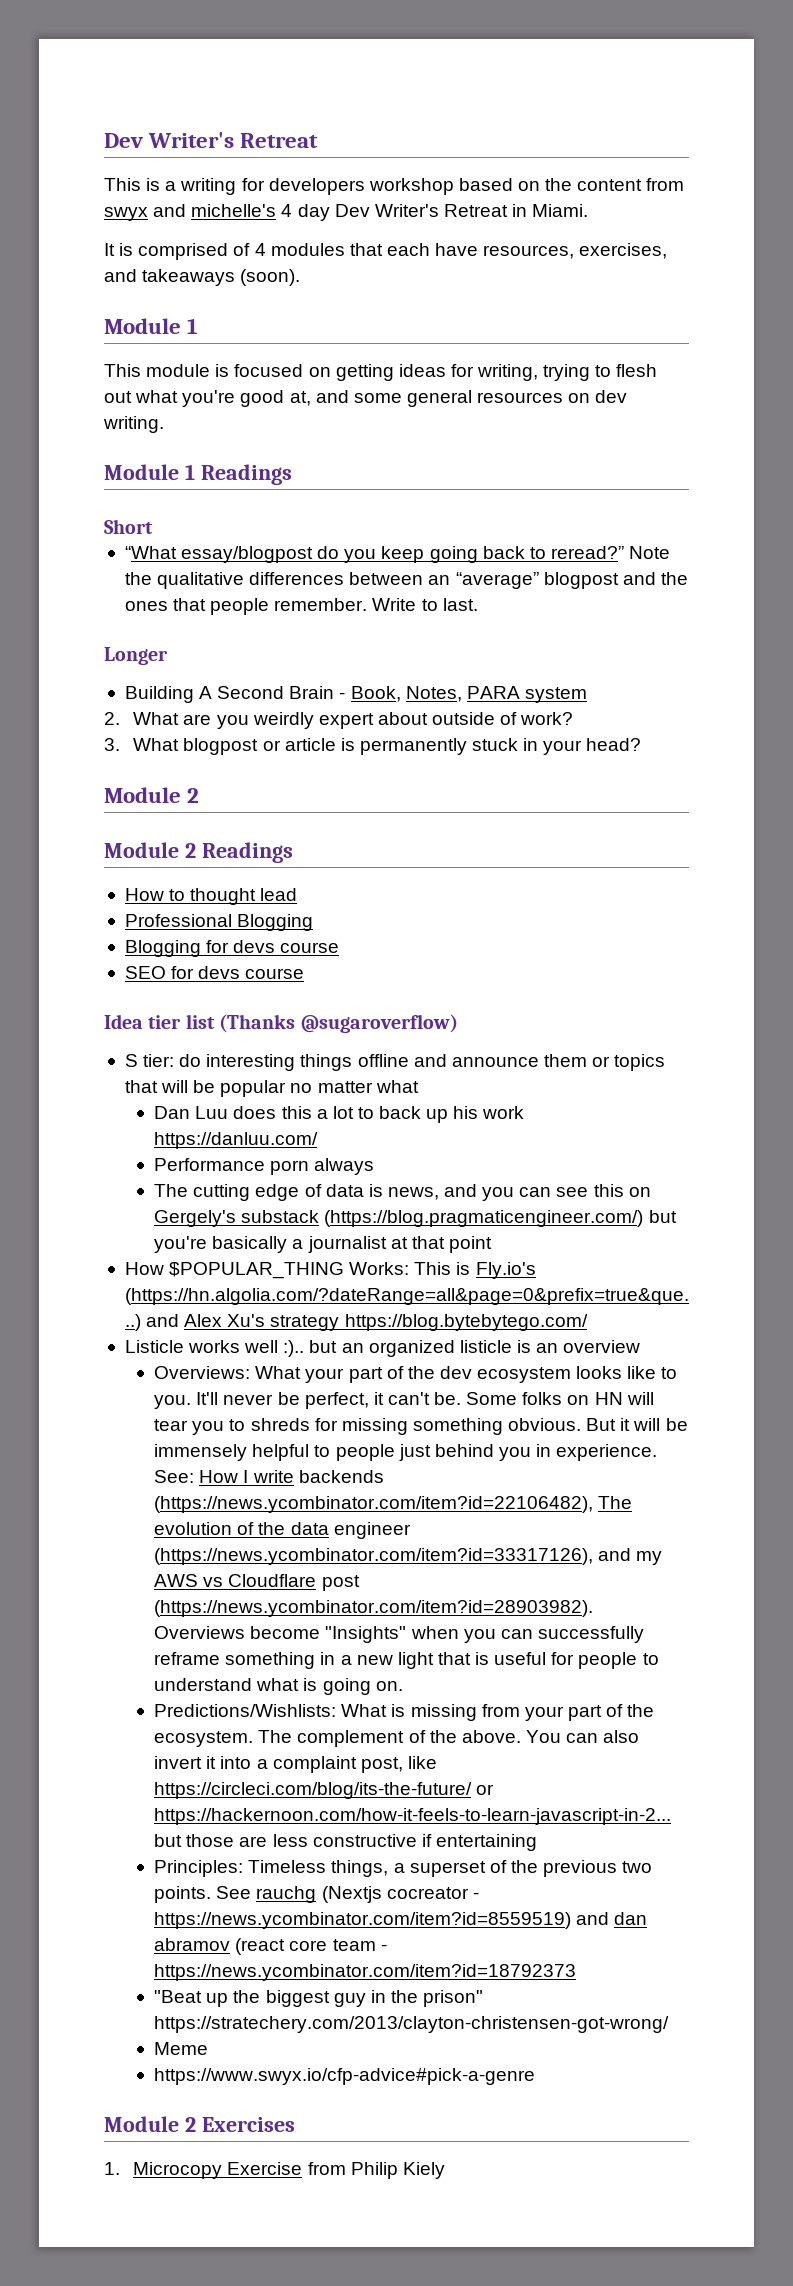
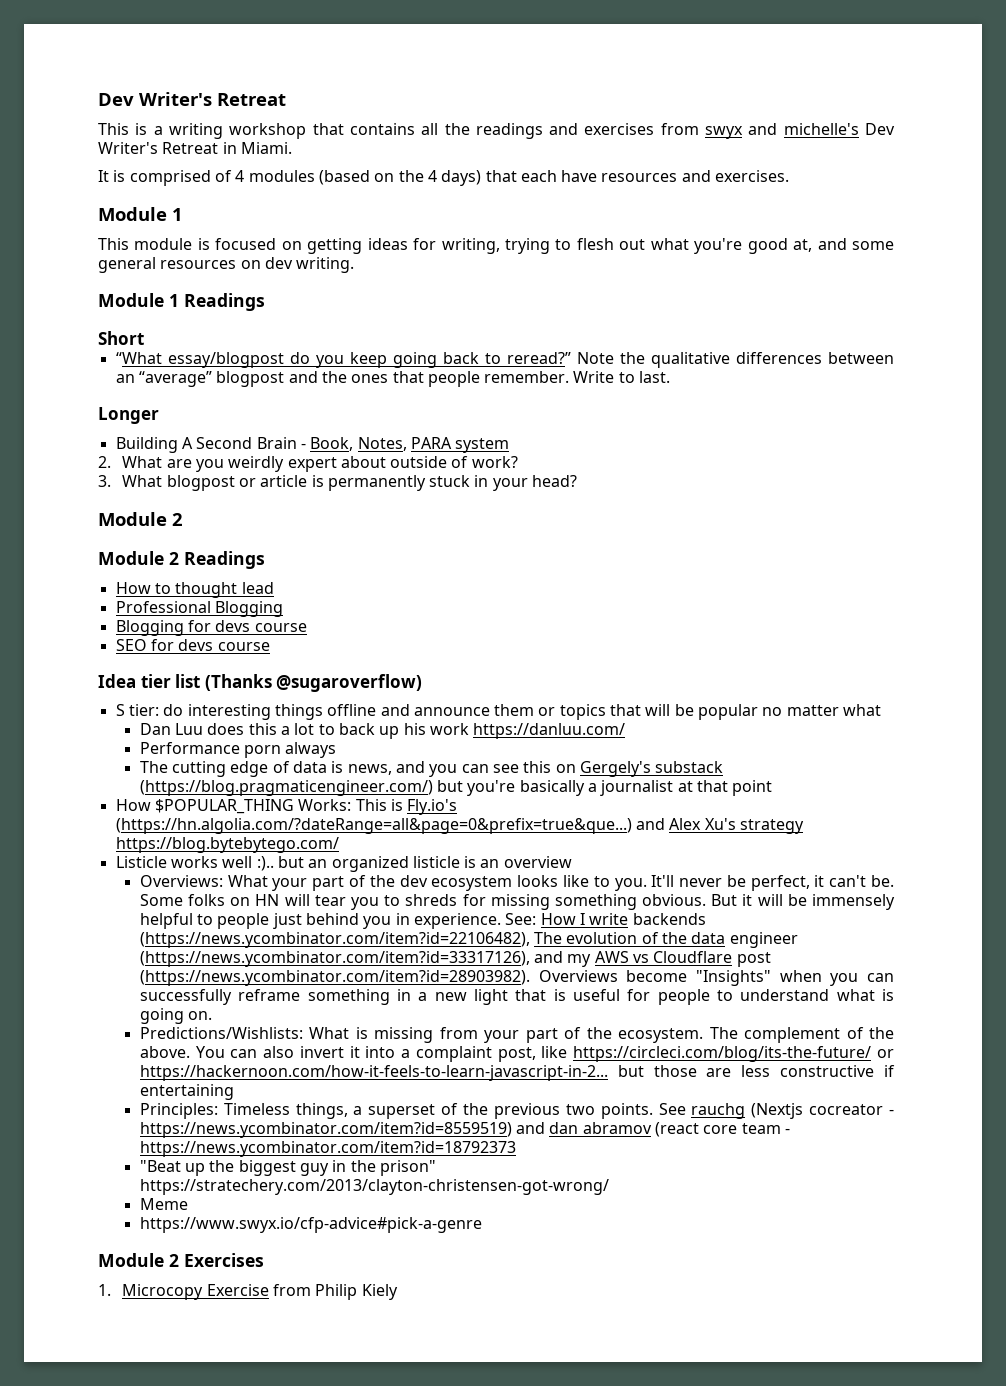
[241,178,643,195] for developers workshop based on the content -> [229,123,655,139] workshop that contains all the readings and exercises
[281,204,330,221] 4 day -> (859, 129) none
[349,243,668,259] [104,269,301,286] that each have resources, exercises, and takeaways (soon). -> [318,170,790,186] (based on the 4 days) that each have resources and exercises.

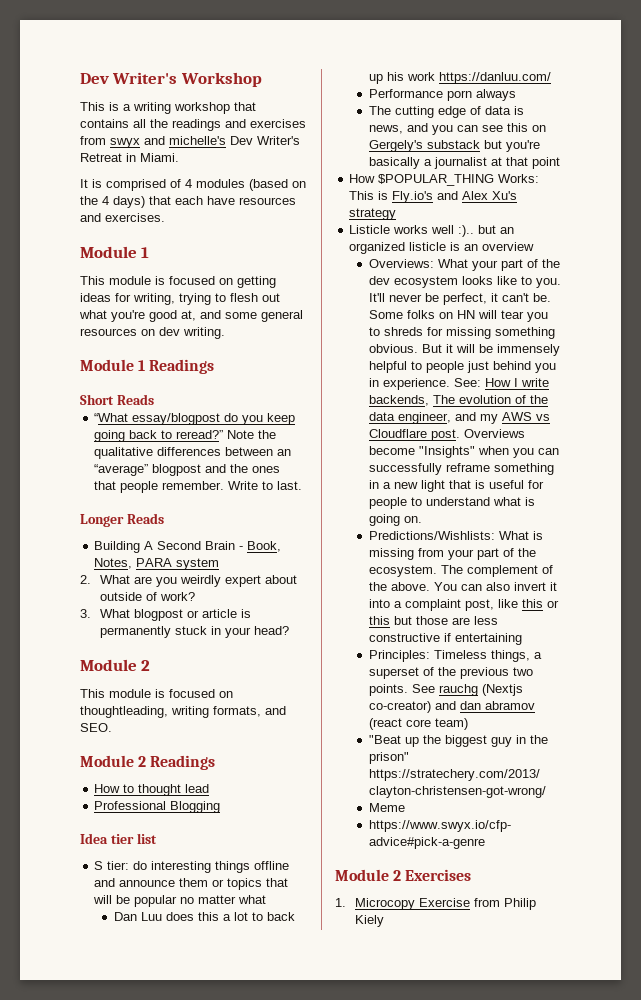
[98,92,286,106] Dev Writer's Retreat -> [80,72,262,87] Dev Writer's Workshop
(144, 338) none -> [116,394,154,405] Reads
(159, 415) none -> [126,513,164,524] Reads
(183, 519) none -> [80,689,233,698] [80,706,286,718] [80,723,112,732] // This module is focused on thoughtleading, writing formats, and SEO.
[115,620,307,636] [115,639,270,651] // Blogging for devs course // SEO for devs course -> (221, 807) none
[204,674,423,692] (Thanks @sugaroverflow) -> (157, 838) none
[139,780,433,796] (https://blog.pragmaticengineer.com/) -> (480, 144) none
[115,818,632,834] (https://hn.algolia.com/?dateRange=all&page=0&prefix=true&que...) -> (434, 197) none
[115,837,339,853] https://blog.bytebytego.com/ -> (397, 214) none
[632,913,706,925] [139,932,530,948] backends (https://news.ycombinator.com/item?id=22106482), -> [368,395,429,406] backends,
[729,932,798,948] [139,951,530,967] engineer (https://news.ycombinator.com/item?id=33317126), -> [397,412,451,424] engineer,
[736,952,771,967] [139,970,530,986] post (https://news.ycombinator.com/item?id=28903982). -> [430,429,460,441] post.
[573,1046,894,1062] [139,1065,608,1081] https://circleci.com/blog/its-the-future/ or https://hackernoon.com/how-it-feels-to-learn-javascript-in-2... -> [521,599,559,608] [368,616,390,625] this or this
[809,1104,895,1115] [139,1122,512,1138] cocreator - https://news.ycombinator.com/item?id=8559519) -> [368,701,431,713] co-creator)
[741,1123,791,1134] [139,1141,516,1157] team - https://news.ycombinator.com/item?id=18792373 -> [434,718,468,730] team)

